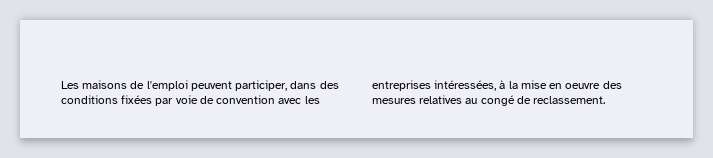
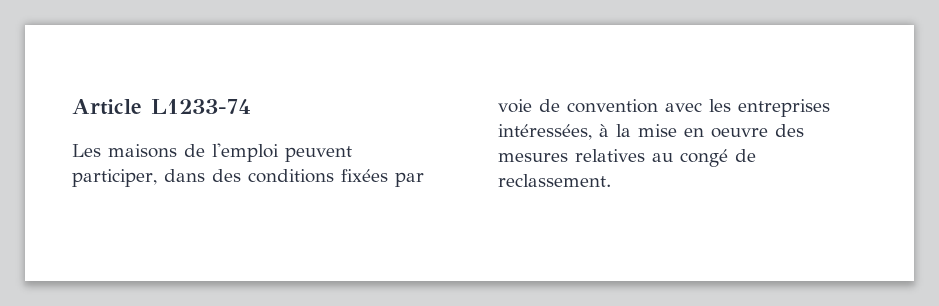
(61, 85) none -> [72,99,251,115] Article L1233-74 //

